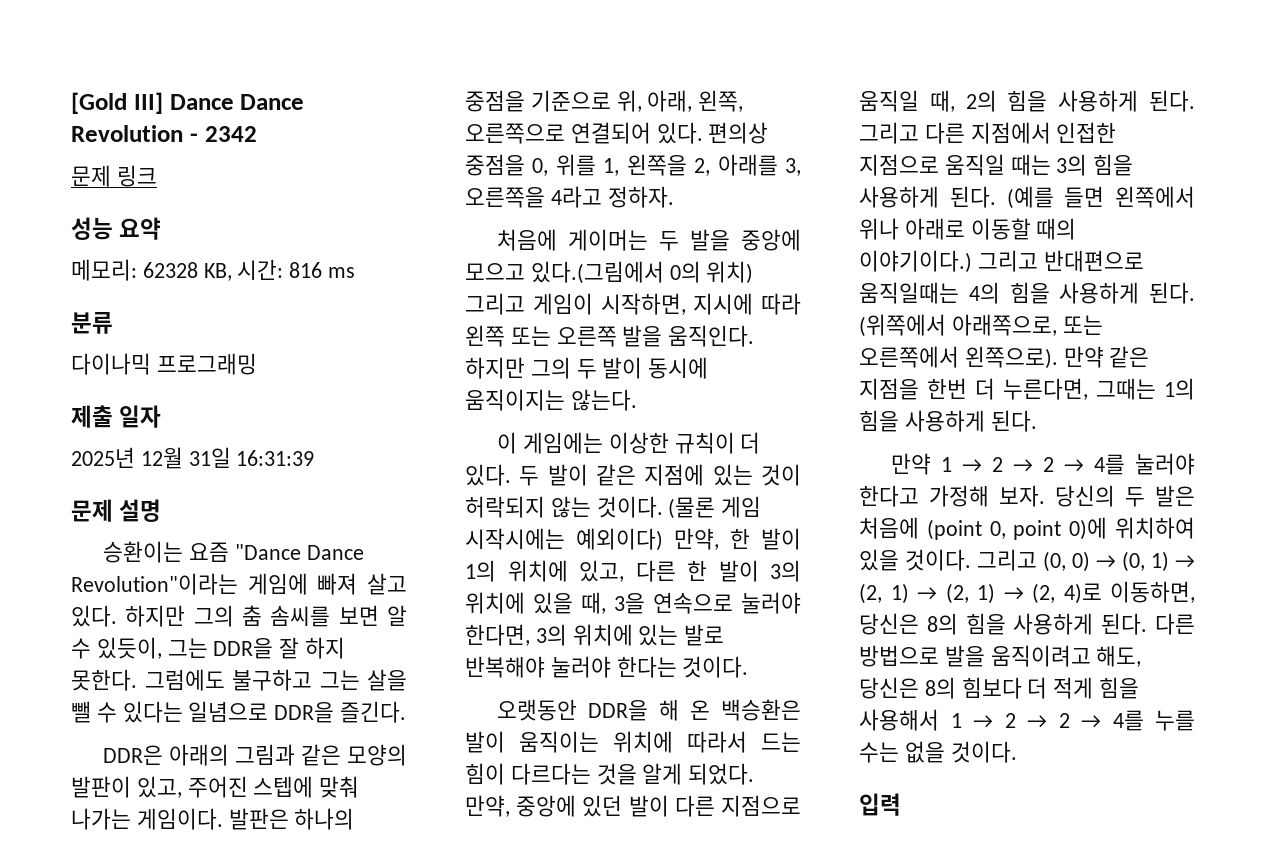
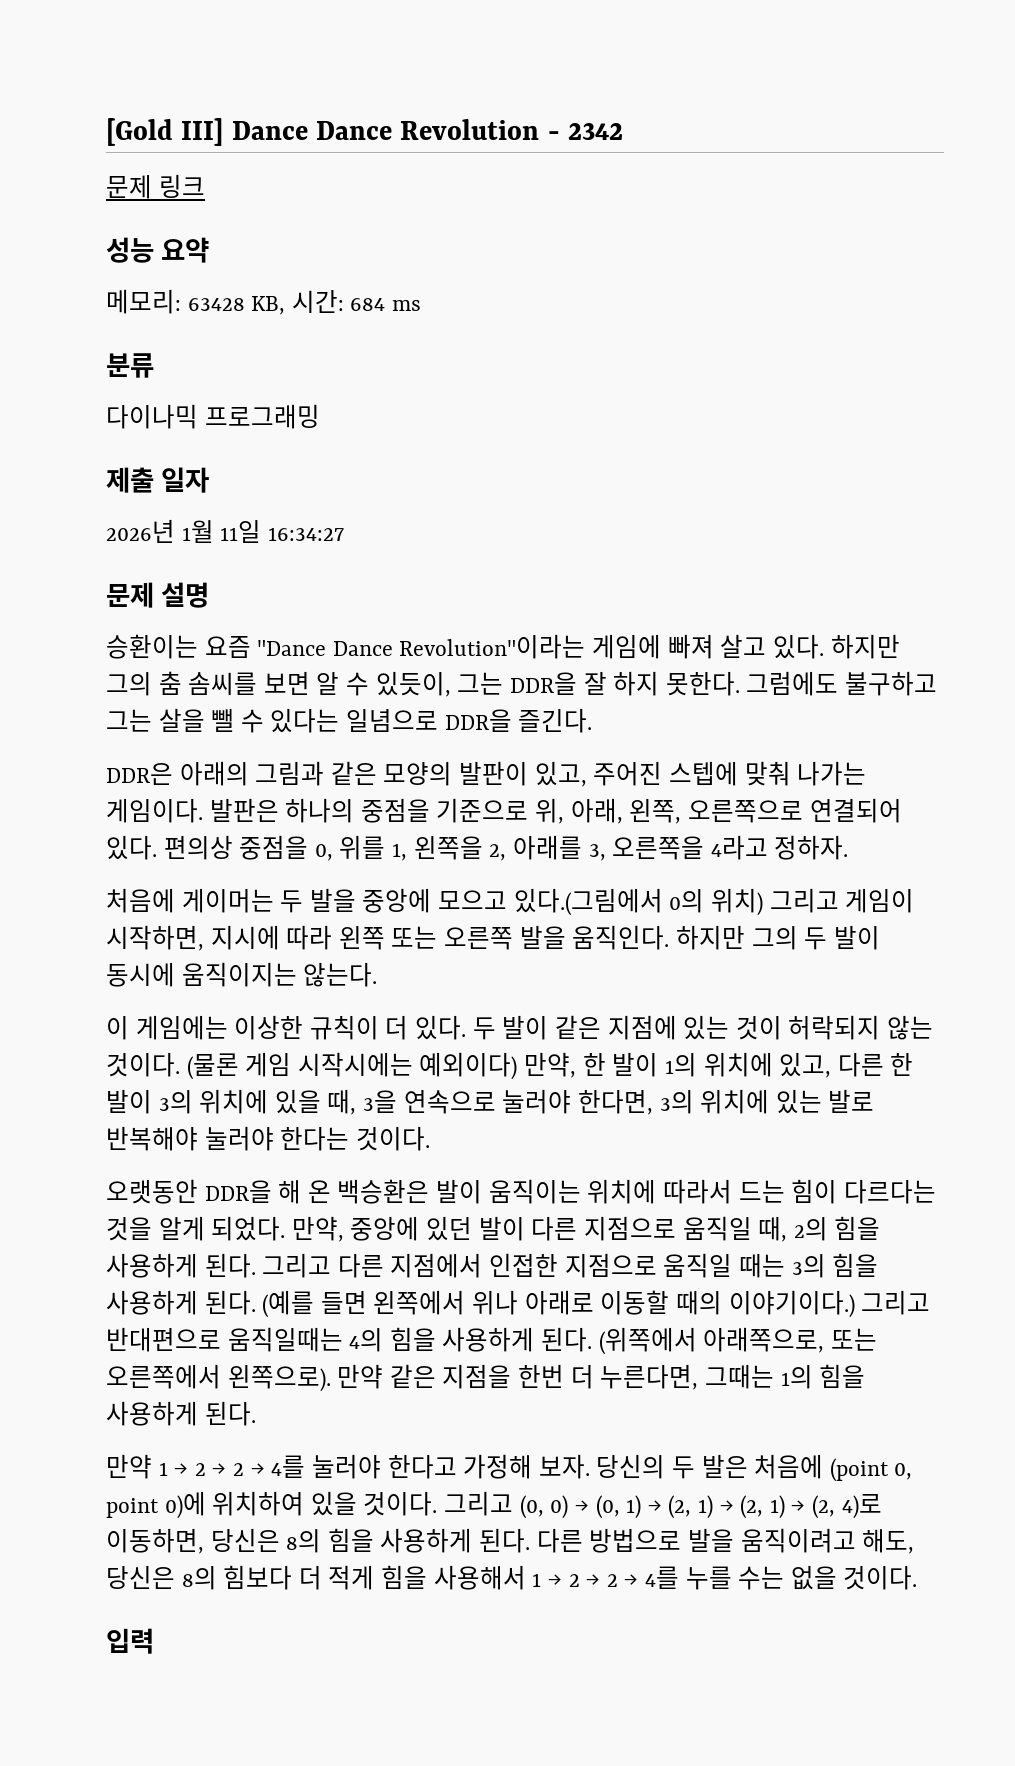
[142,262,198,278] 62328 -> [187,298,245,311] 63428
[289,262,323,278] 816 -> [350,298,386,311] 684
[71,447,315,469] 2025년 12월 31일 16:31:39 -> [106,519,344,543] 2026년 1월 11일 16:34:27

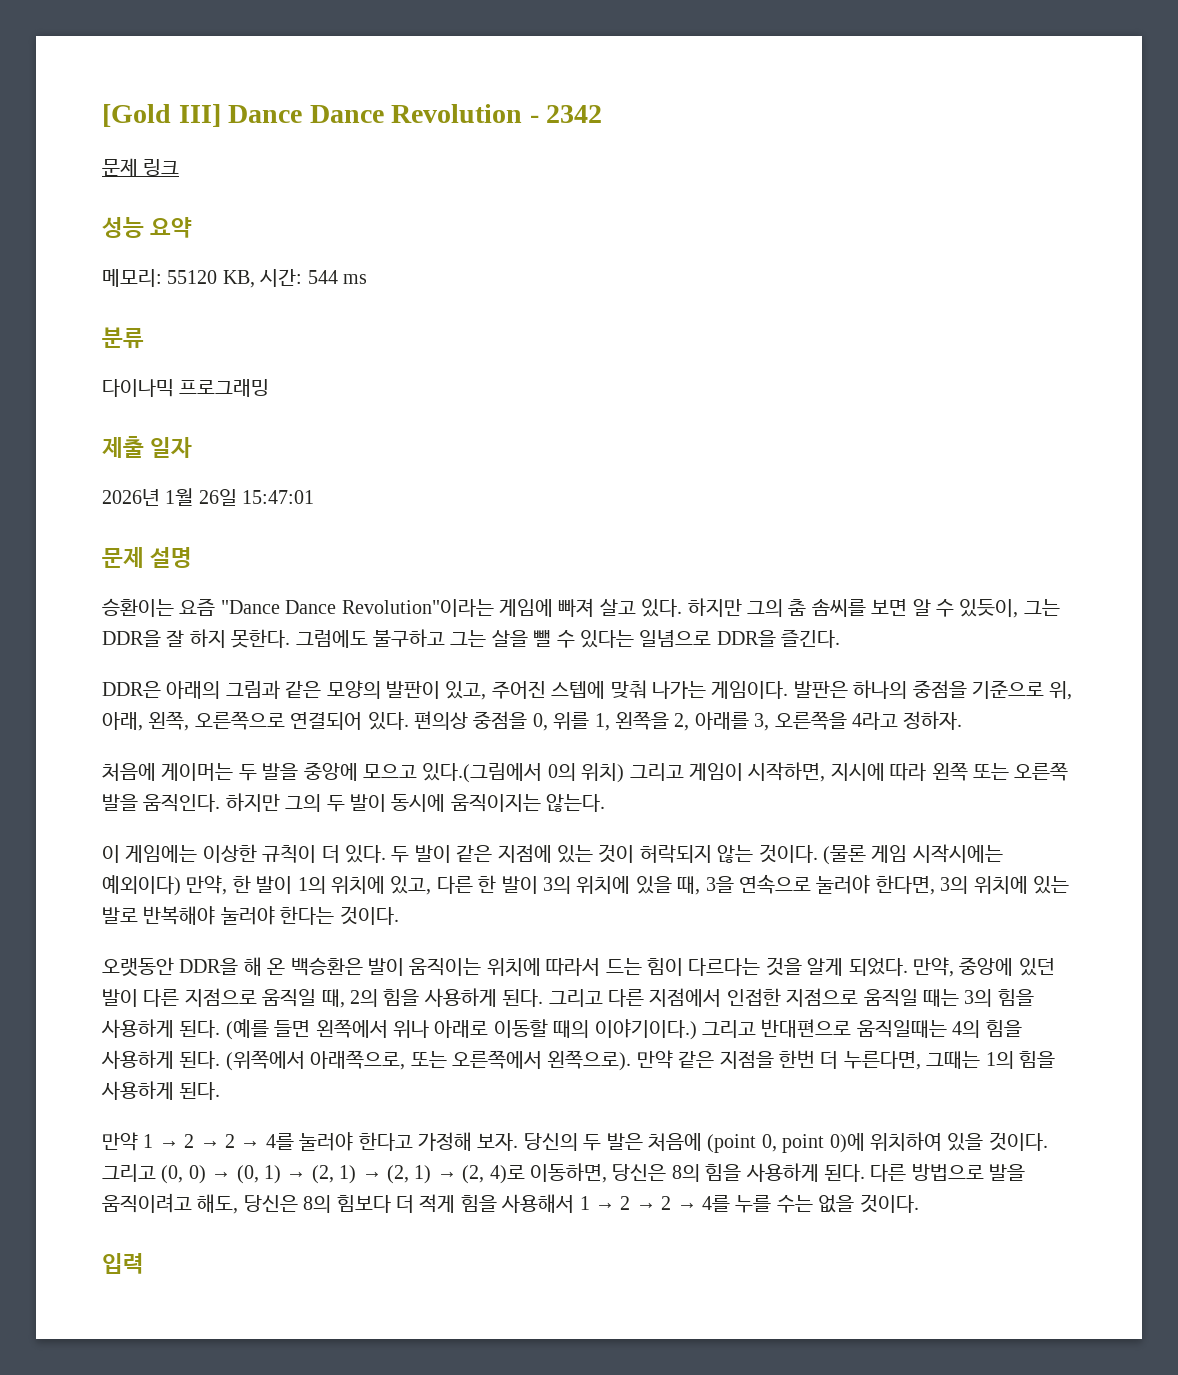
[187,298,245,311] 63428 -> [167,270,218,284] 55120
[350,298,386,311] 684 -> [307,270,338,284] 544
[220,520,344,543] 11일 16:34:27 -> [198,489,315,506] 26일 15:47:01

